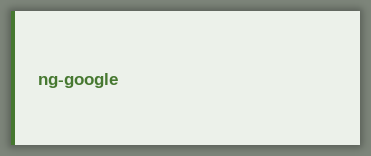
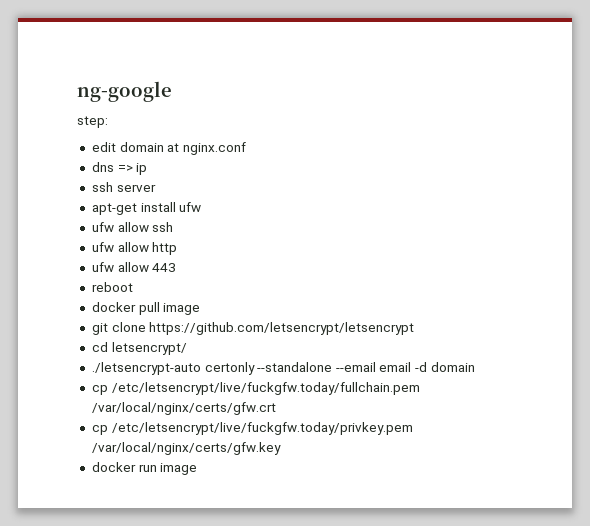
(118, 80) none -> [77,116,108,128] [91,142,246,155] [91,162,148,175] [91,182,156,192] [91,202,202,215] [91,222,174,232] [91,242,178,255] [91,262,177,272] [91,282,133,292] [91,302,201,315] [91,322,415,335] [91,342,187,355] [91,362,475,375] [91,382,420,395] [91,402,276,415] [91,422,413,435] [91,442,281,455] [91,462,198,475] // step: // edit domain at nginx.conf // dns => ip // ssh server // apt-get install ufw // ufw allow ssh // ufw allow http // ufw allow 443 // reboot // docker pull image // git clone https://github.com/letsencrypt/letsencrypt // cd letsencrypt/ // ./letsencrypt-auto certonly --standalone --email email -d domain // cp /etc/letsencrypt/live/fuckgfw.today/fullchain.pem /var/local/nginx/certs/gfw.crt // cp /etc/letsencrypt/live/fuckgfw.today/privkey.pem /var/local/nginx/certs/gfw.key // docker run image

